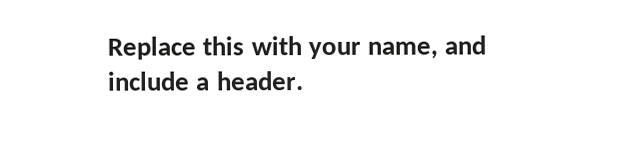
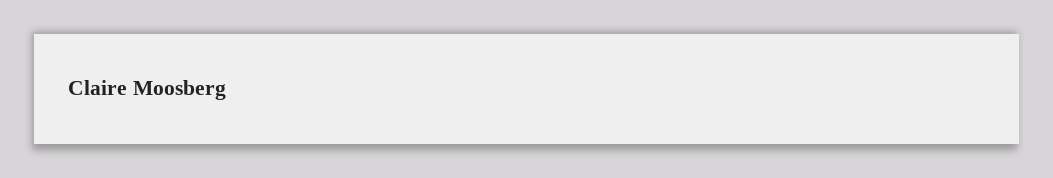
[107,35,487,60] [107,71,304,91] Replace this with your name, and include a header. -> [68,80,226,100] Claire Moosberg

